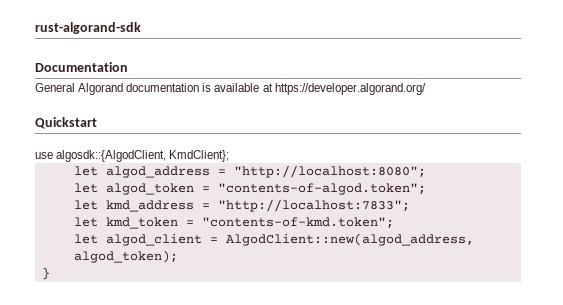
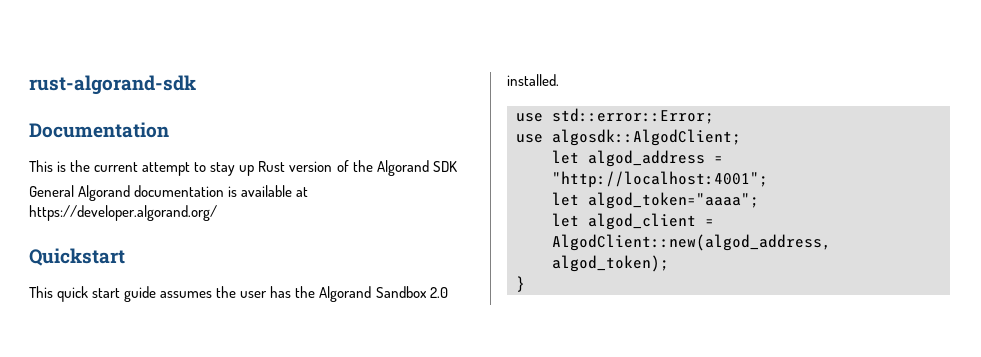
(128, 67) none -> [29,160,457,176] // This is the current attempt to stay up Rust version of the Algorand SDK
[35,150,230,162] use algosdk::{AlgodClient, KmdClient}; -> [29,286,448,302] [507,74,559,86] [516,108,714,124] [516,129,741,146] This quick start guide assumes the user has the Algorand Sandbox 2.0 installed. // use std::error::Error; // use algosdk::AlgodClient;
[233,165,426,178] [73,183,426,195] [73,199,410,212] [73,217,394,229] "http://localhost:8080"; // let algod_token = "contents-of-algod.token"; // let kmd_address = "http://localhost:7833"; // let kmd_token = "contents-of-kmd.token"; -> [552,171,768,188] [552,192,759,209] "http://localhost:4001"; // let algod_token="aaaa";

